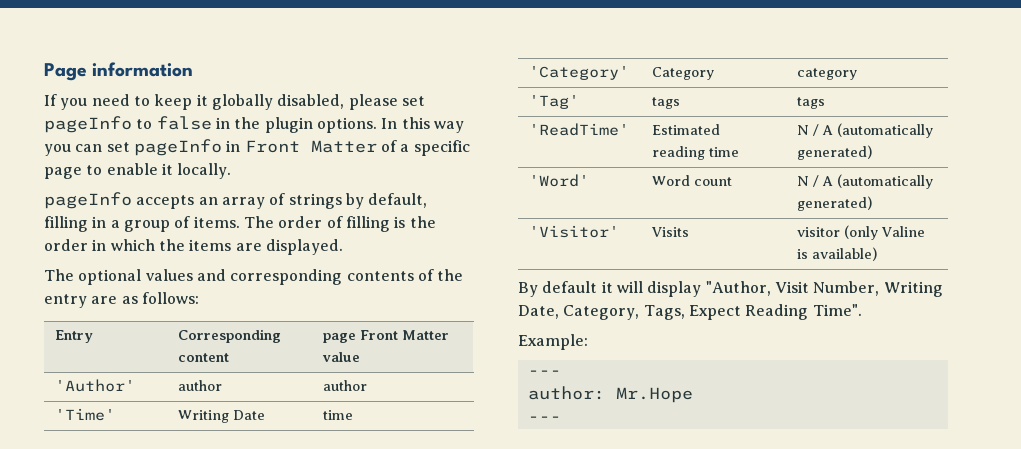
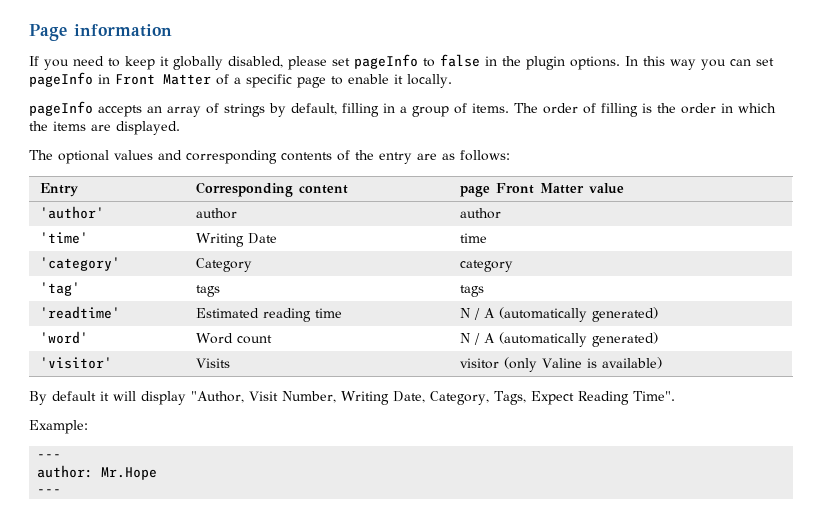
[55,379,136,392] 'Author' -> [39,206,104,219] 'author'
[55,408,116,421] 'Time' -> [39,232,88,244] 'time'
[529,66,630,80] 'Category' -> [39,257,120,271] 'category'
[529,95,580,109] 'Tag' -> [39,282,80,296] 'tag'
[529,123,630,136] 'ReadTime' -> [39,306,120,319] 'readtime'
[529,174,590,187] 'Word' -> [39,331,88,344] 'word'
[529,225,620,238] 'Visitor' -> [39,357,112,369] 'visitor'

